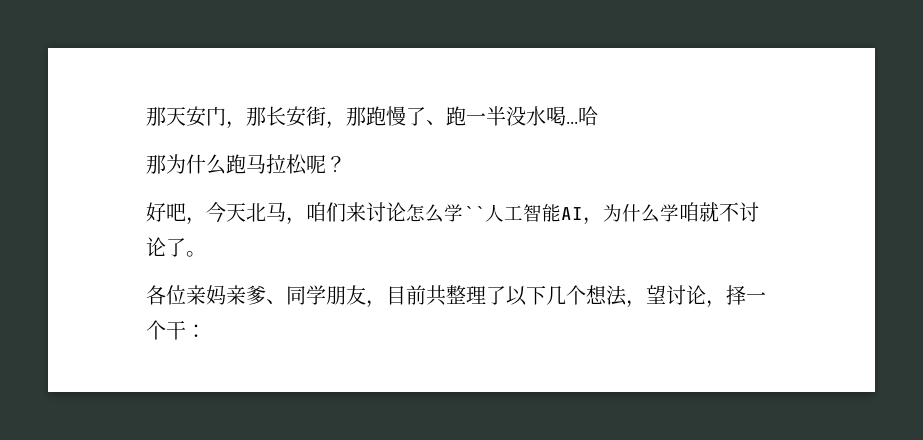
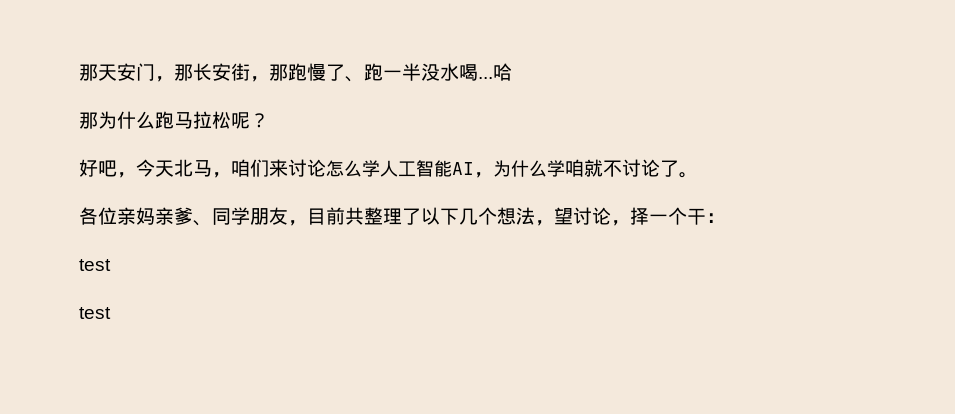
[463,206,485,220] `` -> (380, 168) none
(206, 331) none -> [79,259,111,271] [79,307,111,319] // test // test

